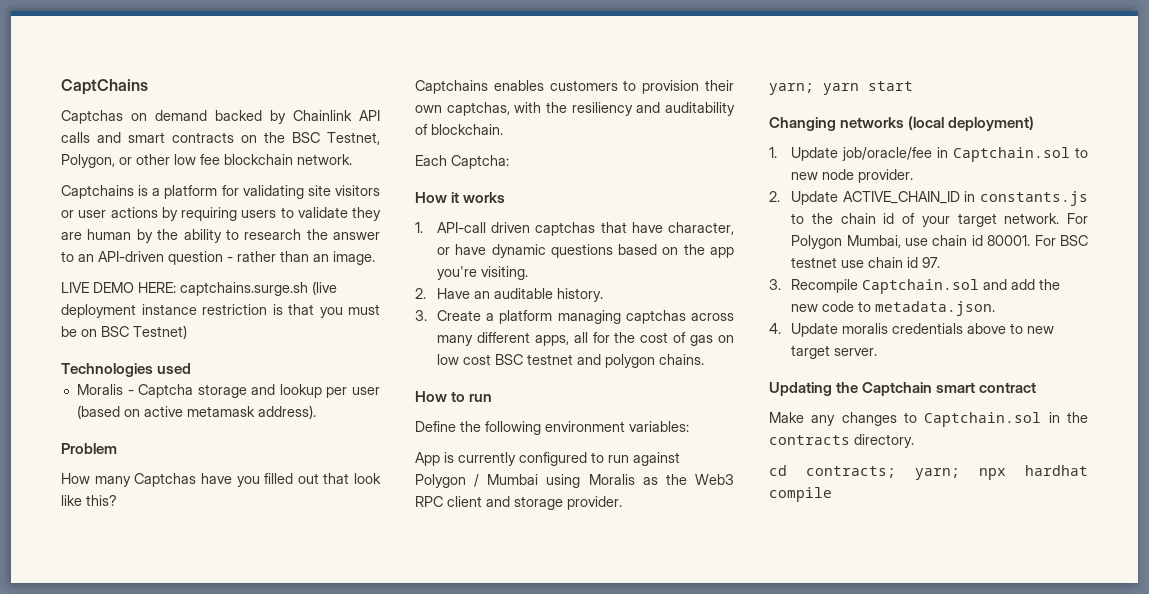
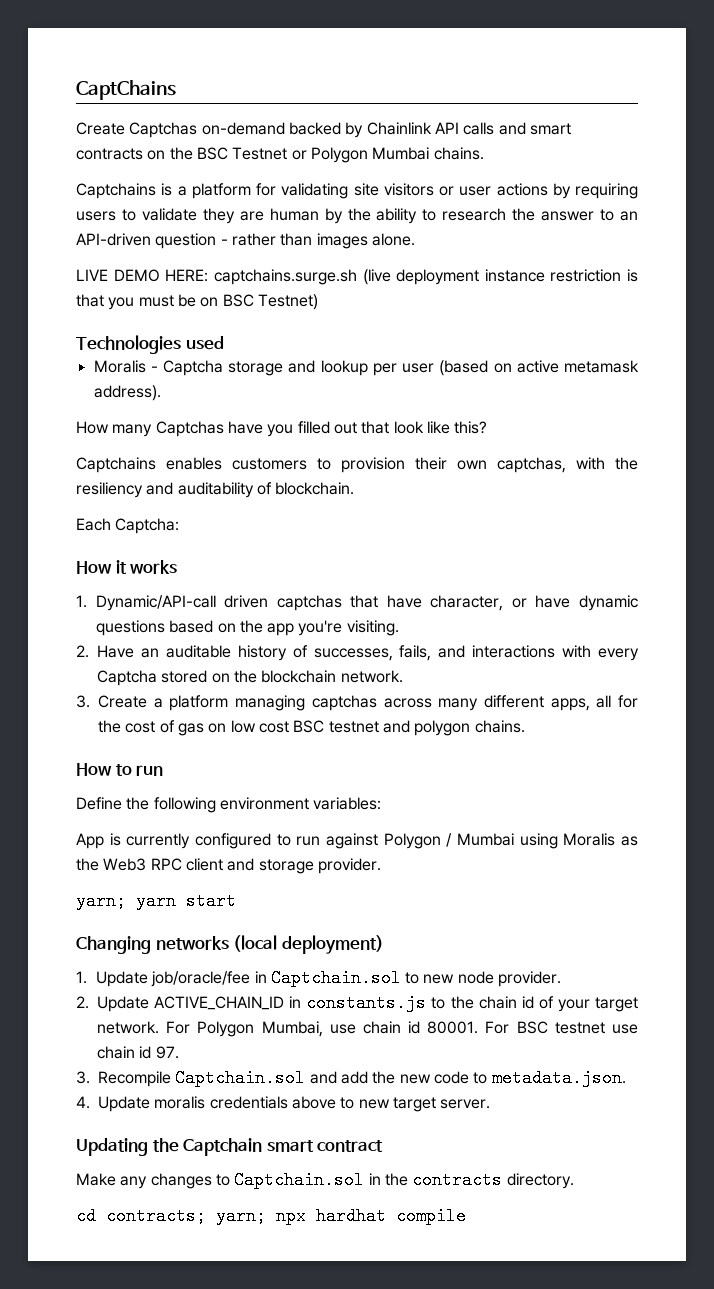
[61,110,207,124] Captchas on demand -> [76,122,285,138] Create Captchas on-demand
[327,132,380,145] [61,154,352,168] Testnet, Polygon, or other low fee blockchain network. -> [232,147,484,163] Testnet or Polygon Mumbai chains.
[313,251,375,265] an image. -> [316,233,415,249] images alone.
[61,443,117,454] // Problem -> (161, 393) none
[437,222,487,233] API-call -> [95,595,216,611] Dynamic/API-call
[557,288,604,302] history. -> [237,645,640,661] [97,670,403,686] history of successes, fails, and interactions with every Captcha stored on the blockchain network.

